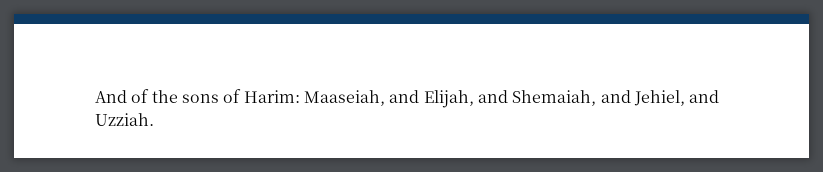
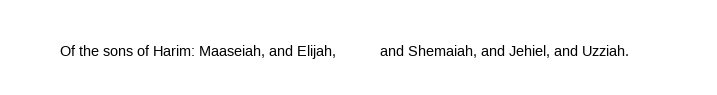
[95,89,150,103] And of -> [60,45,76,56] Of

